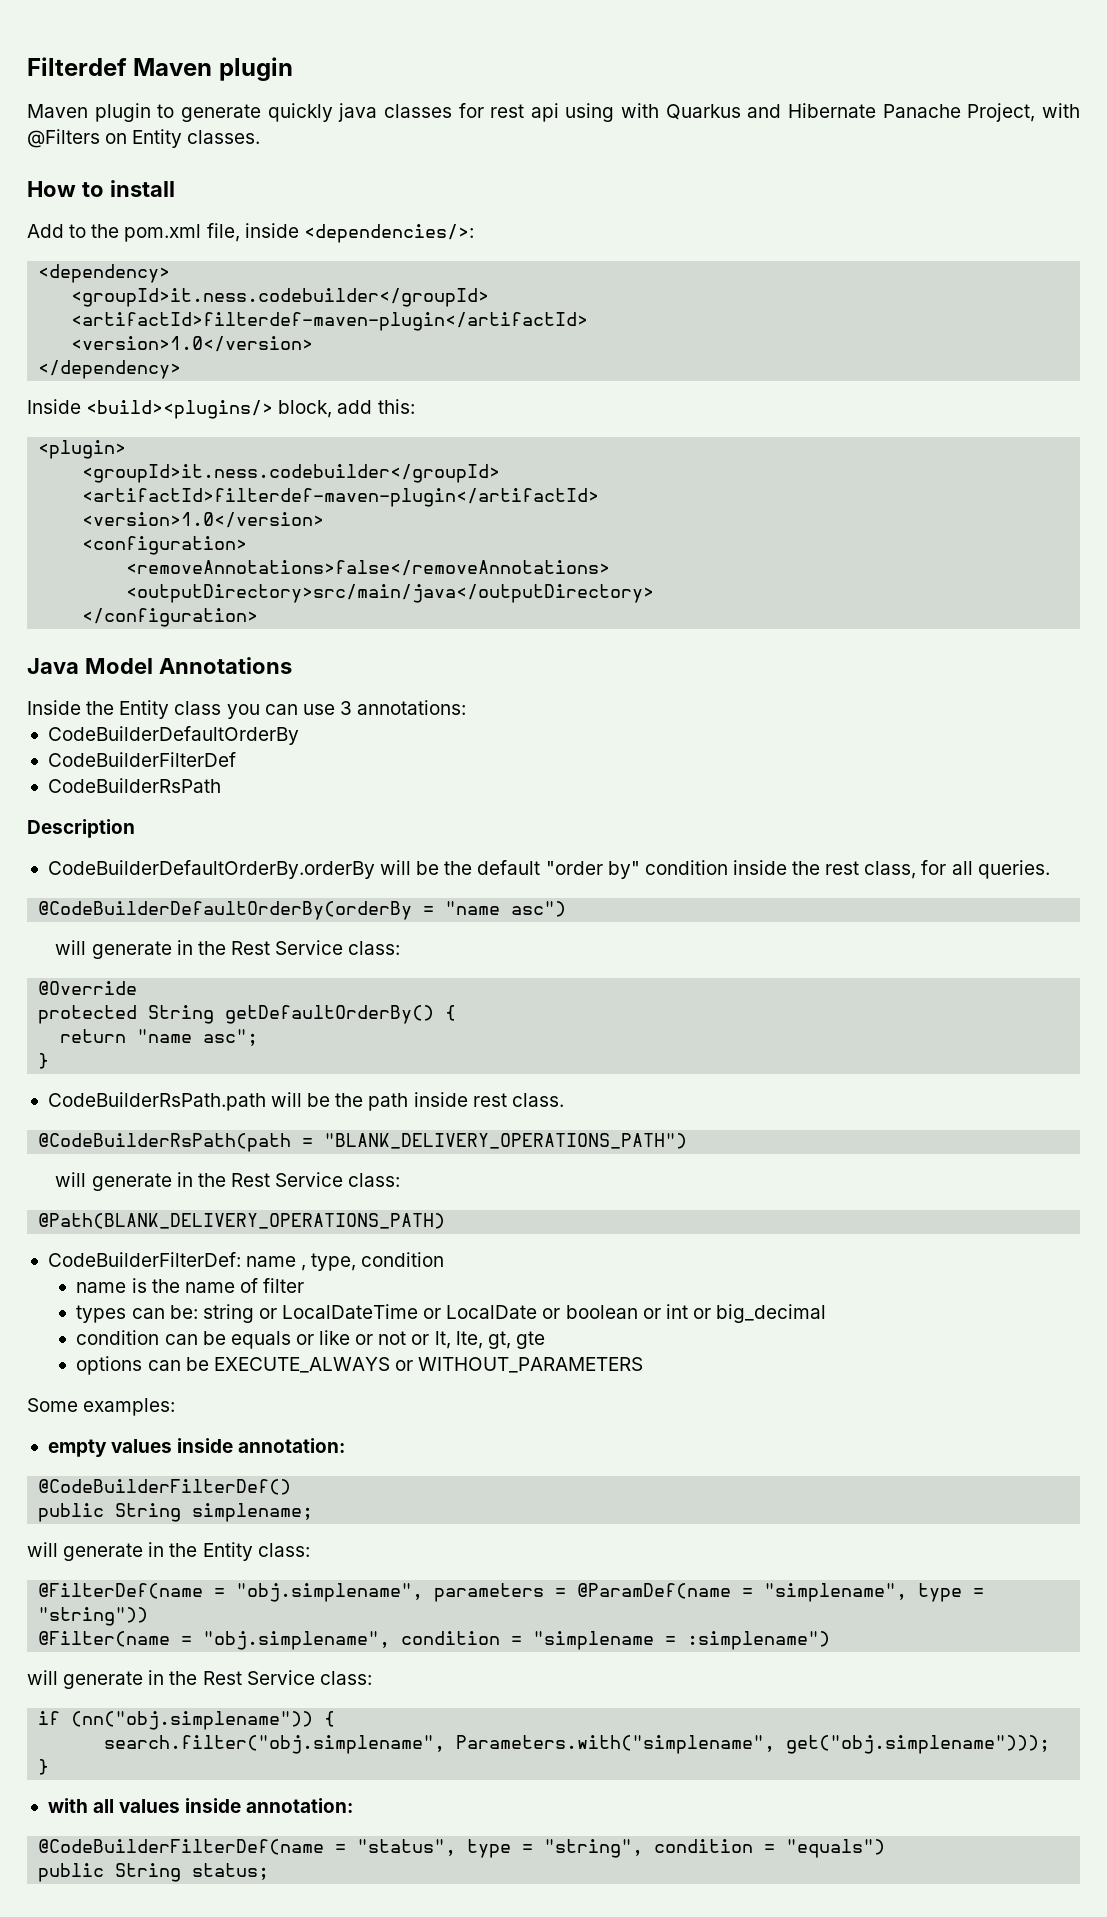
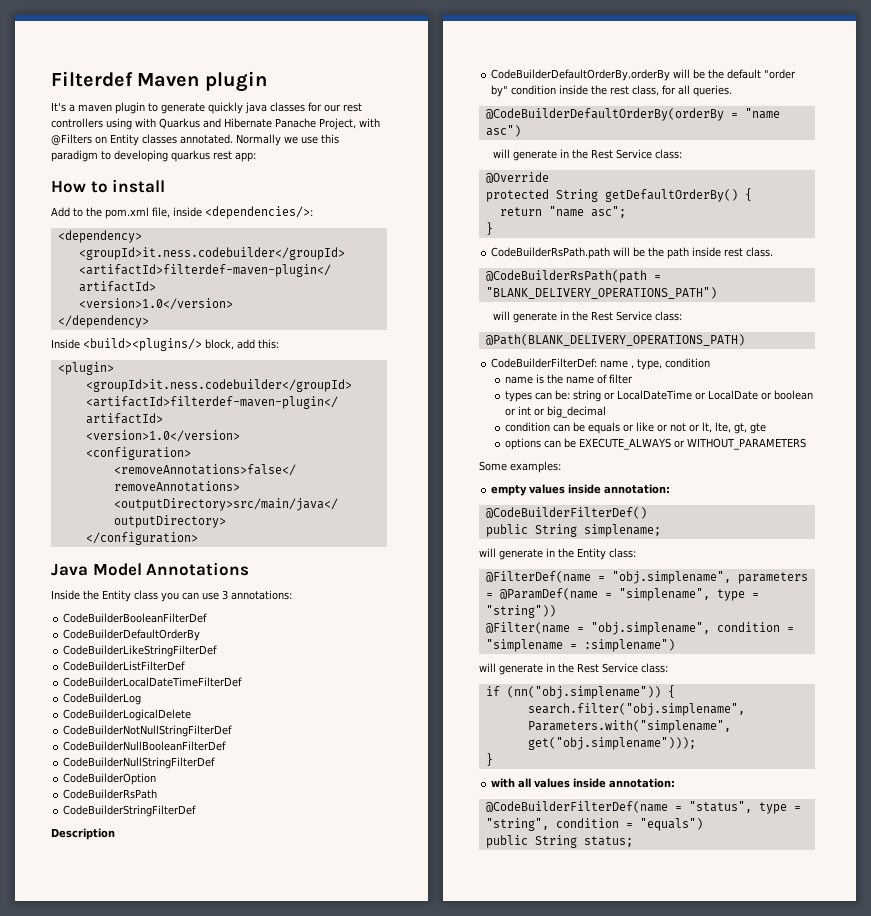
[27,104,88,118] Maven -> [51,102,112,112] It's a maven
[490,103,559,122] rest api -> [324,103,362,112] [51,118,103,128] our rest controllers
[187,130,261,144] classes. -> [142,134,339,146] [51,150,256,162] classes annotated. Normally we use this paradigm to developing quarkus rest app:
(467, 707) none -> [63,613,208,623] // CodeBuilderBooleanFilterDef
[47,752,236,767] CodeBuilderFilterDef -> [63,645,218,657] [63,661,186,671] [63,677,243,687] [63,693,142,705] [63,709,192,721] [63,725,233,737] [63,741,227,751] [63,757,216,769] [63,773,157,785] CodeBuilderLikeStringFilterDef // CodeBuilderListFilterDef // CodeBuilderLocalDateTimeFilterDef // CodeBuilderLog // CodeBuilderLogicalDelete // CodeBuilderNotNullStringFilterDef // CodeBuilderNullBooleanFilterDef // CodeBuilderNullStringFilterDef // CodeBuilderOption
(221, 785) none -> [63,805,197,817] // CodeBuilderStringFilterDef

